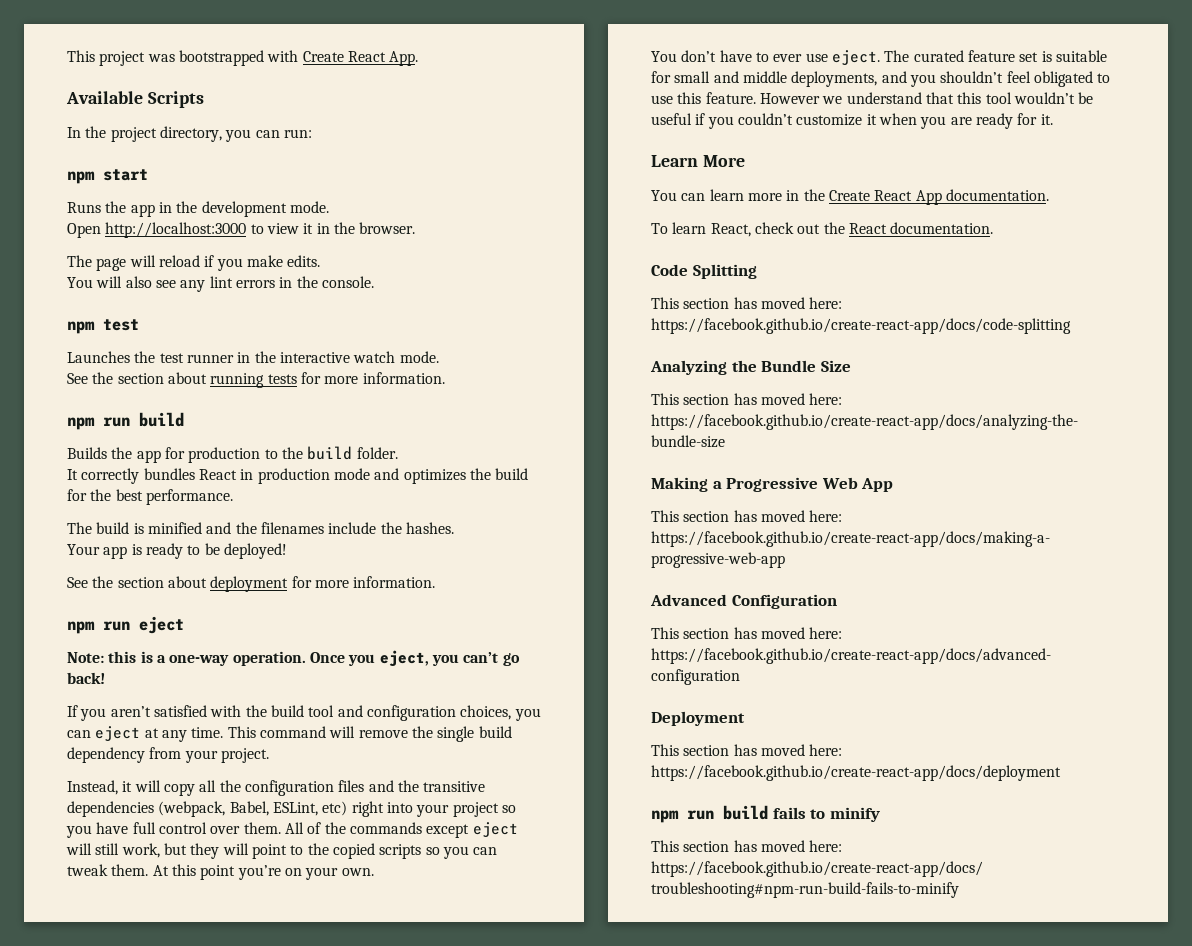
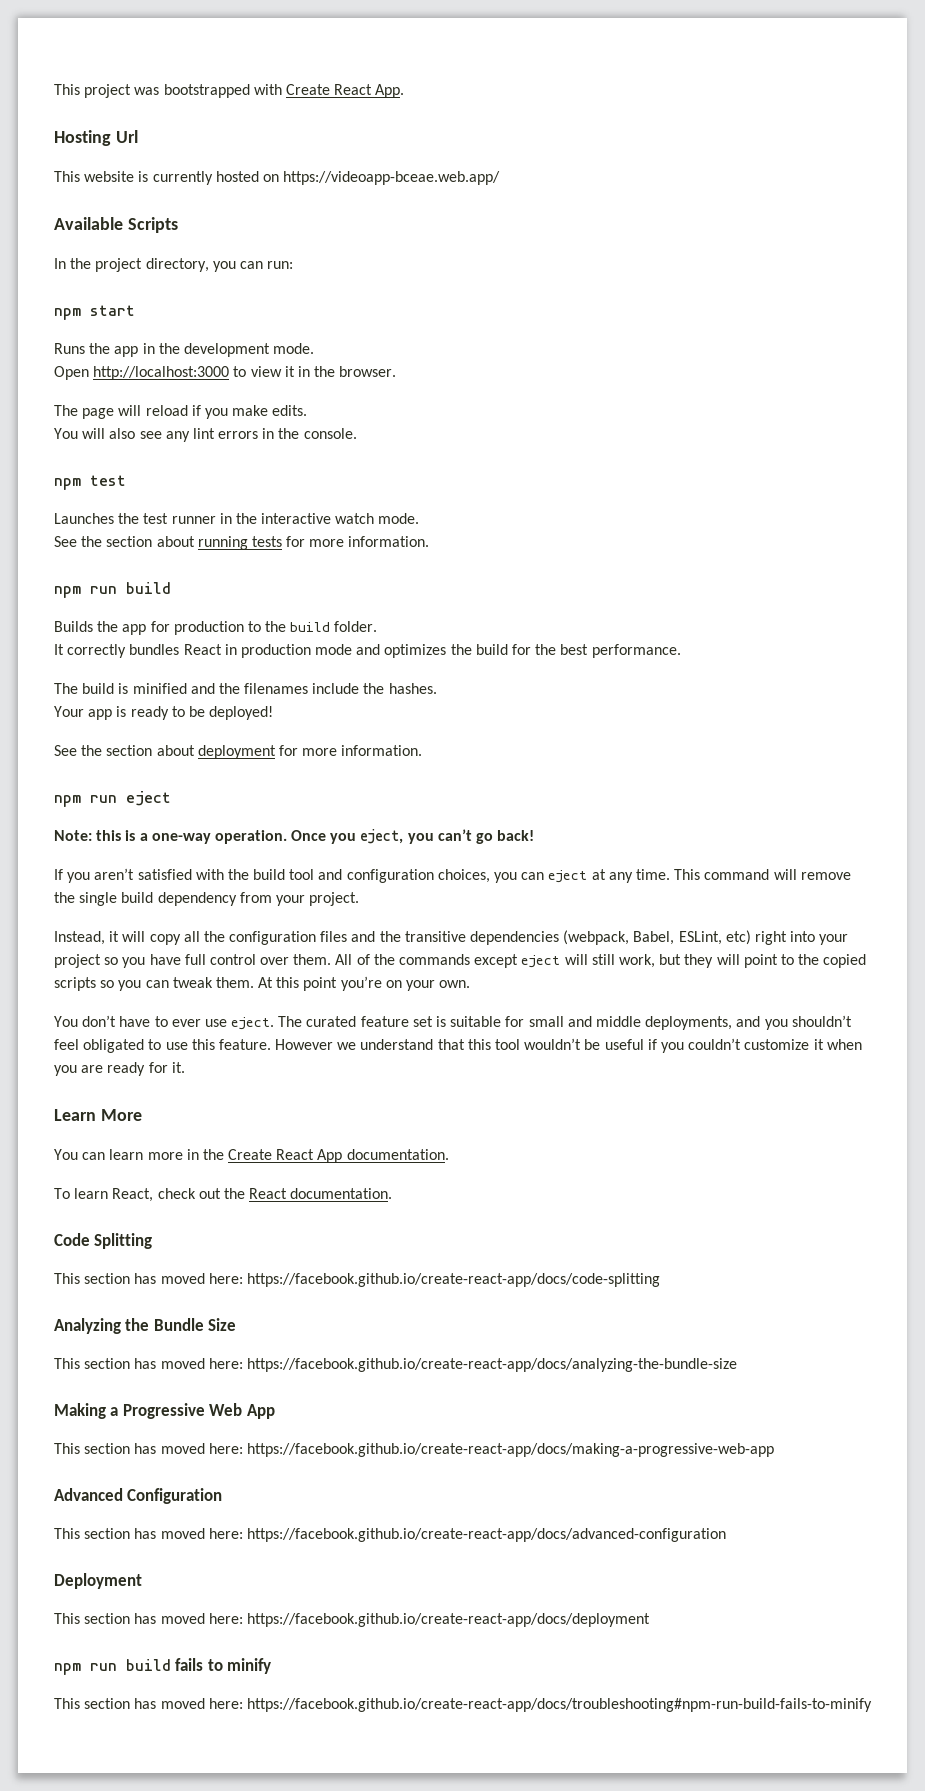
(419, 58) none -> [54,130,138,146] [54,171,501,185] // Hosting Url // This website is currently hosted on https://videoapp-bceae.web.app/

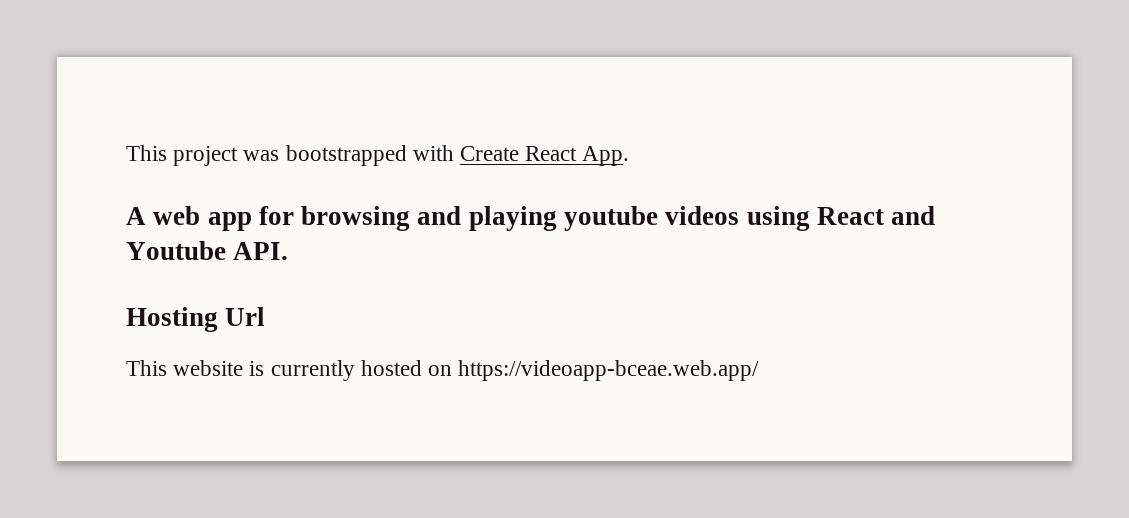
(405, 91) none -> [126,206,936,231] [126,241,289,260] // A web app for browsing and playing youtube videos using React and Youtube API.
[54,217,178,233] [54,258,294,272] [54,305,135,320] [54,343,315,357] [54,366,397,380] [54,405,308,419] [54,428,357,442] [54,475,126,490] [54,513,420,524] [54,536,430,550] [54,582,171,598] [54,621,378,635] [54,644,681,658] [54,683,437,694] [54,706,274,720] [54,745,423,759] [54,791,171,807] [54,829,535,844] [54,868,851,883] [54,892,360,906] [54,930,849,945] [54,954,867,968] [54,976,471,991] [54,1015,852,1030] [54,1038,862,1053] [54,1062,185,1076] [54,1109,142,1121] [54,1149,449,1163] [54,1188,393,1202] [54,1233,153,1249] [54,1273,660,1287] [54,1318,237,1334] [54,1358,737,1372] [54,1403,275,1419] [54,1443,774,1457] [54,1488,223,1504] [54,1528,726,1542] [54,1573,142,1589] [54,1613,650,1627] [54,1658,272,1675] [54,1698,872,1712] // Available Scripts // In the project directory, you can run: // npm start // Runs the app in the development mode. // Open http://localhost:3000 to view it in the browser. // The page will reload if you make edits. // You will also see any lint errors in the console. // npm test // Launches the test runner in the interactive watch mode. // See the section about running tests for more information. // npm run build // Builds the app for production to the build folder. // It correctly bundles React in production mode and optimizes the build for the best performance. // The build is minified and the filenames include the hashes. // Your app is ready to be deployed! // See the section about deployment for more information. // npm run eject // Note: this is a one-way operation. Once you eject, you can’t go back! // If you aren’t satisfied with the build tool and configuration choices, you can eject at any time. This command will remove the single build dependency from your project. // Instead, it will copy all the configuration files and the transitive dependencies (webpack, Babel, ESLint, etc) right into your project so you have full control over them. All of the commands except eject will still work, but they will point to the copied scripts so you can tweak them. At this point you’re on your own. // You don’t have to ever use eject. The curated feature set is suitable for small and middle deployments, and you shouldn’t feel obligated to use this feature. However we understand that this tool wouldn’t be useful if you couldn’t customize it when you are ready for it. // Learn More // You can learn more in the Create React App documentation. // To learn React, check out the React documentation. // Code Splitting // This section has moved here: https://facebook.github.io/create-react-app/docs/code-splitting // Analyzing the Bundle Size // This section has moved here: https://facebook.github.io/create-react-app/docs/analyzing-the-bundle-size // Making a Progressive Web App // This section has moved here: https://facebook.github.io/create-react-app/docs/making-a-progressive-web-app // Advanced Configuration // This section has moved here: https://facebook.github.io/create-react-app/docs/advanced-configuration // Deployment // This section has moved here: https://facebook.github.io/create-react-app/docs/deployment // npm run build fails to minify // This section has moved here: https://facebook.github.io/create-react-app/docs/troubleshooting#npm-run-build-fails-to-minify -> (760, 370) none

